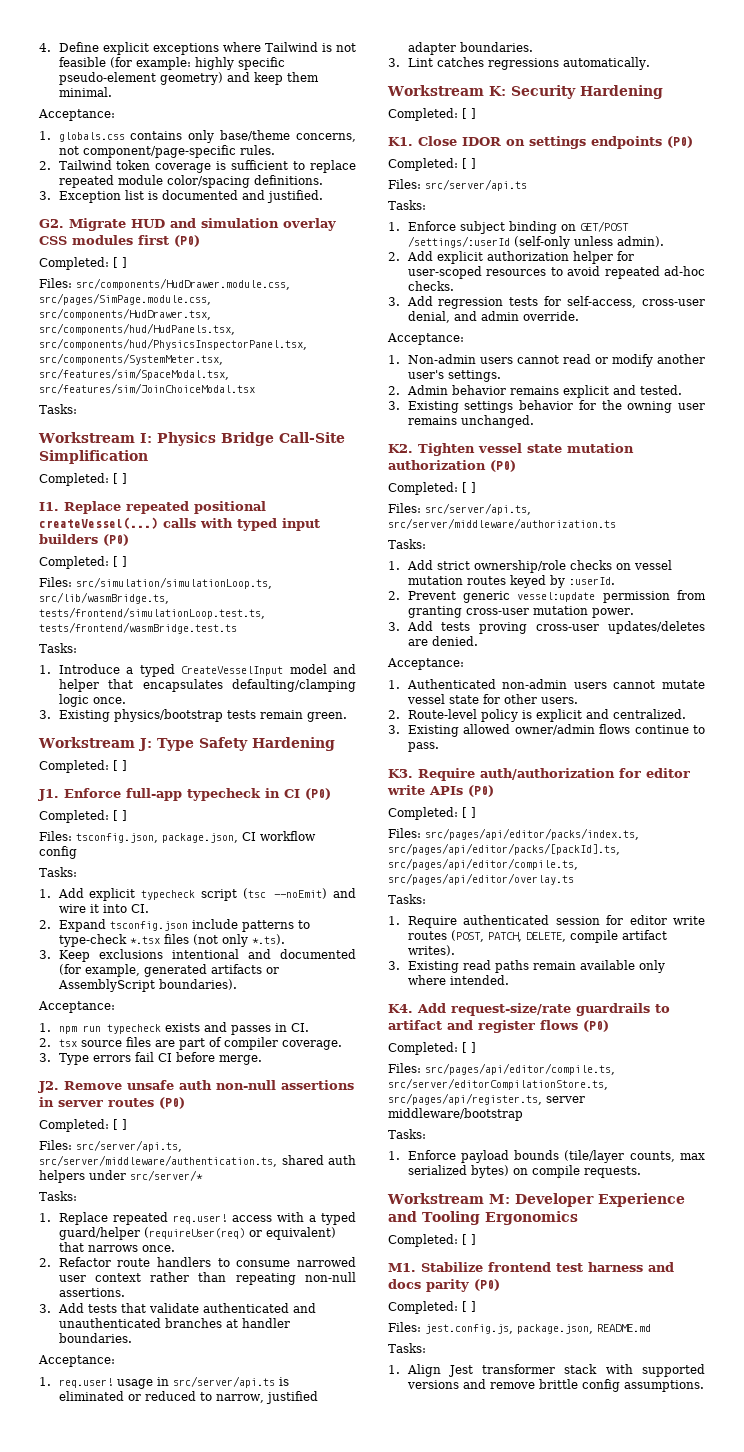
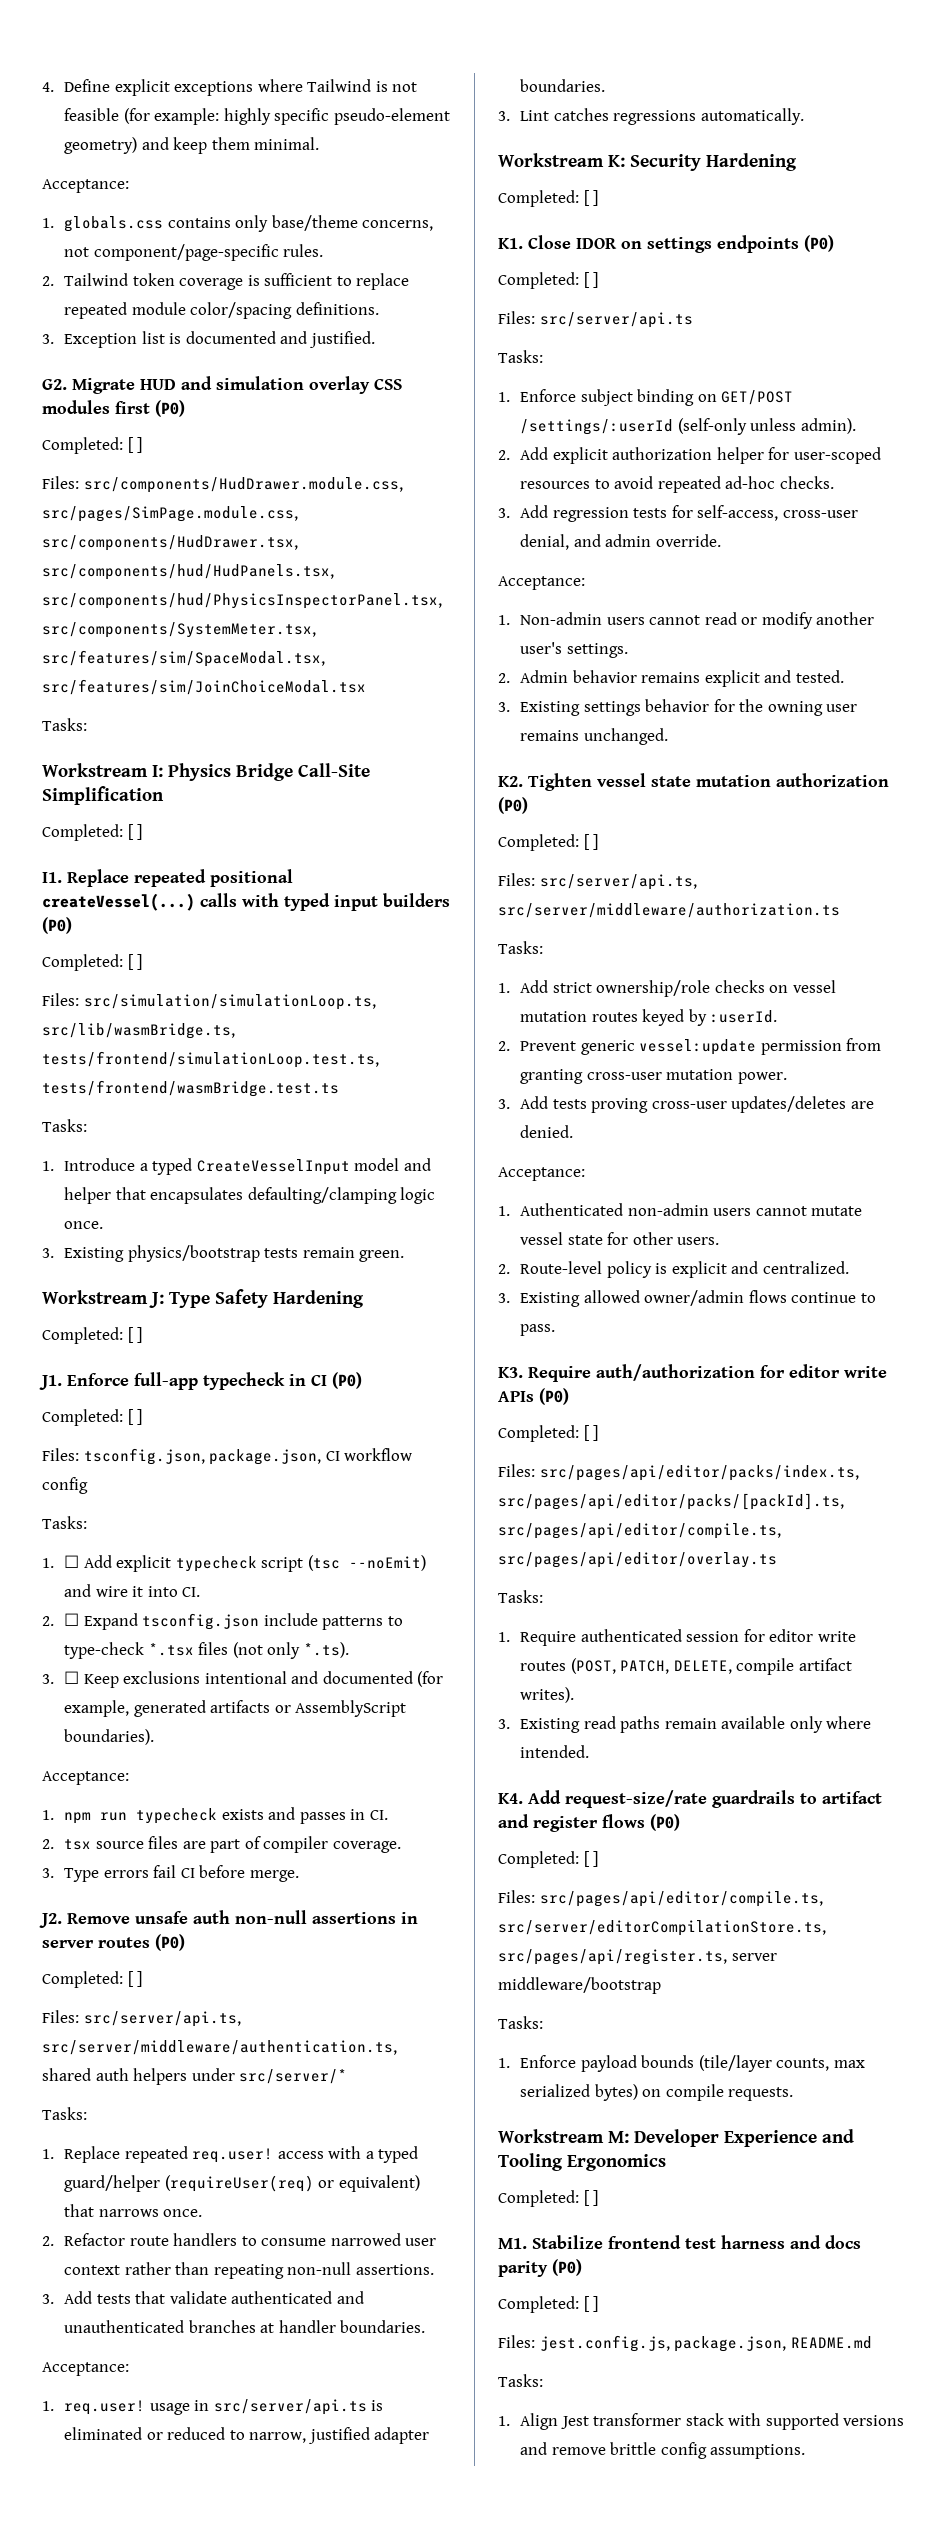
(51, 893) none -> [63,1555,79,1568] ☐
(51, 924) none -> [63,1613,79,1626] ☐
(51, 954) none -> [63,1671,79,1684] ☐

